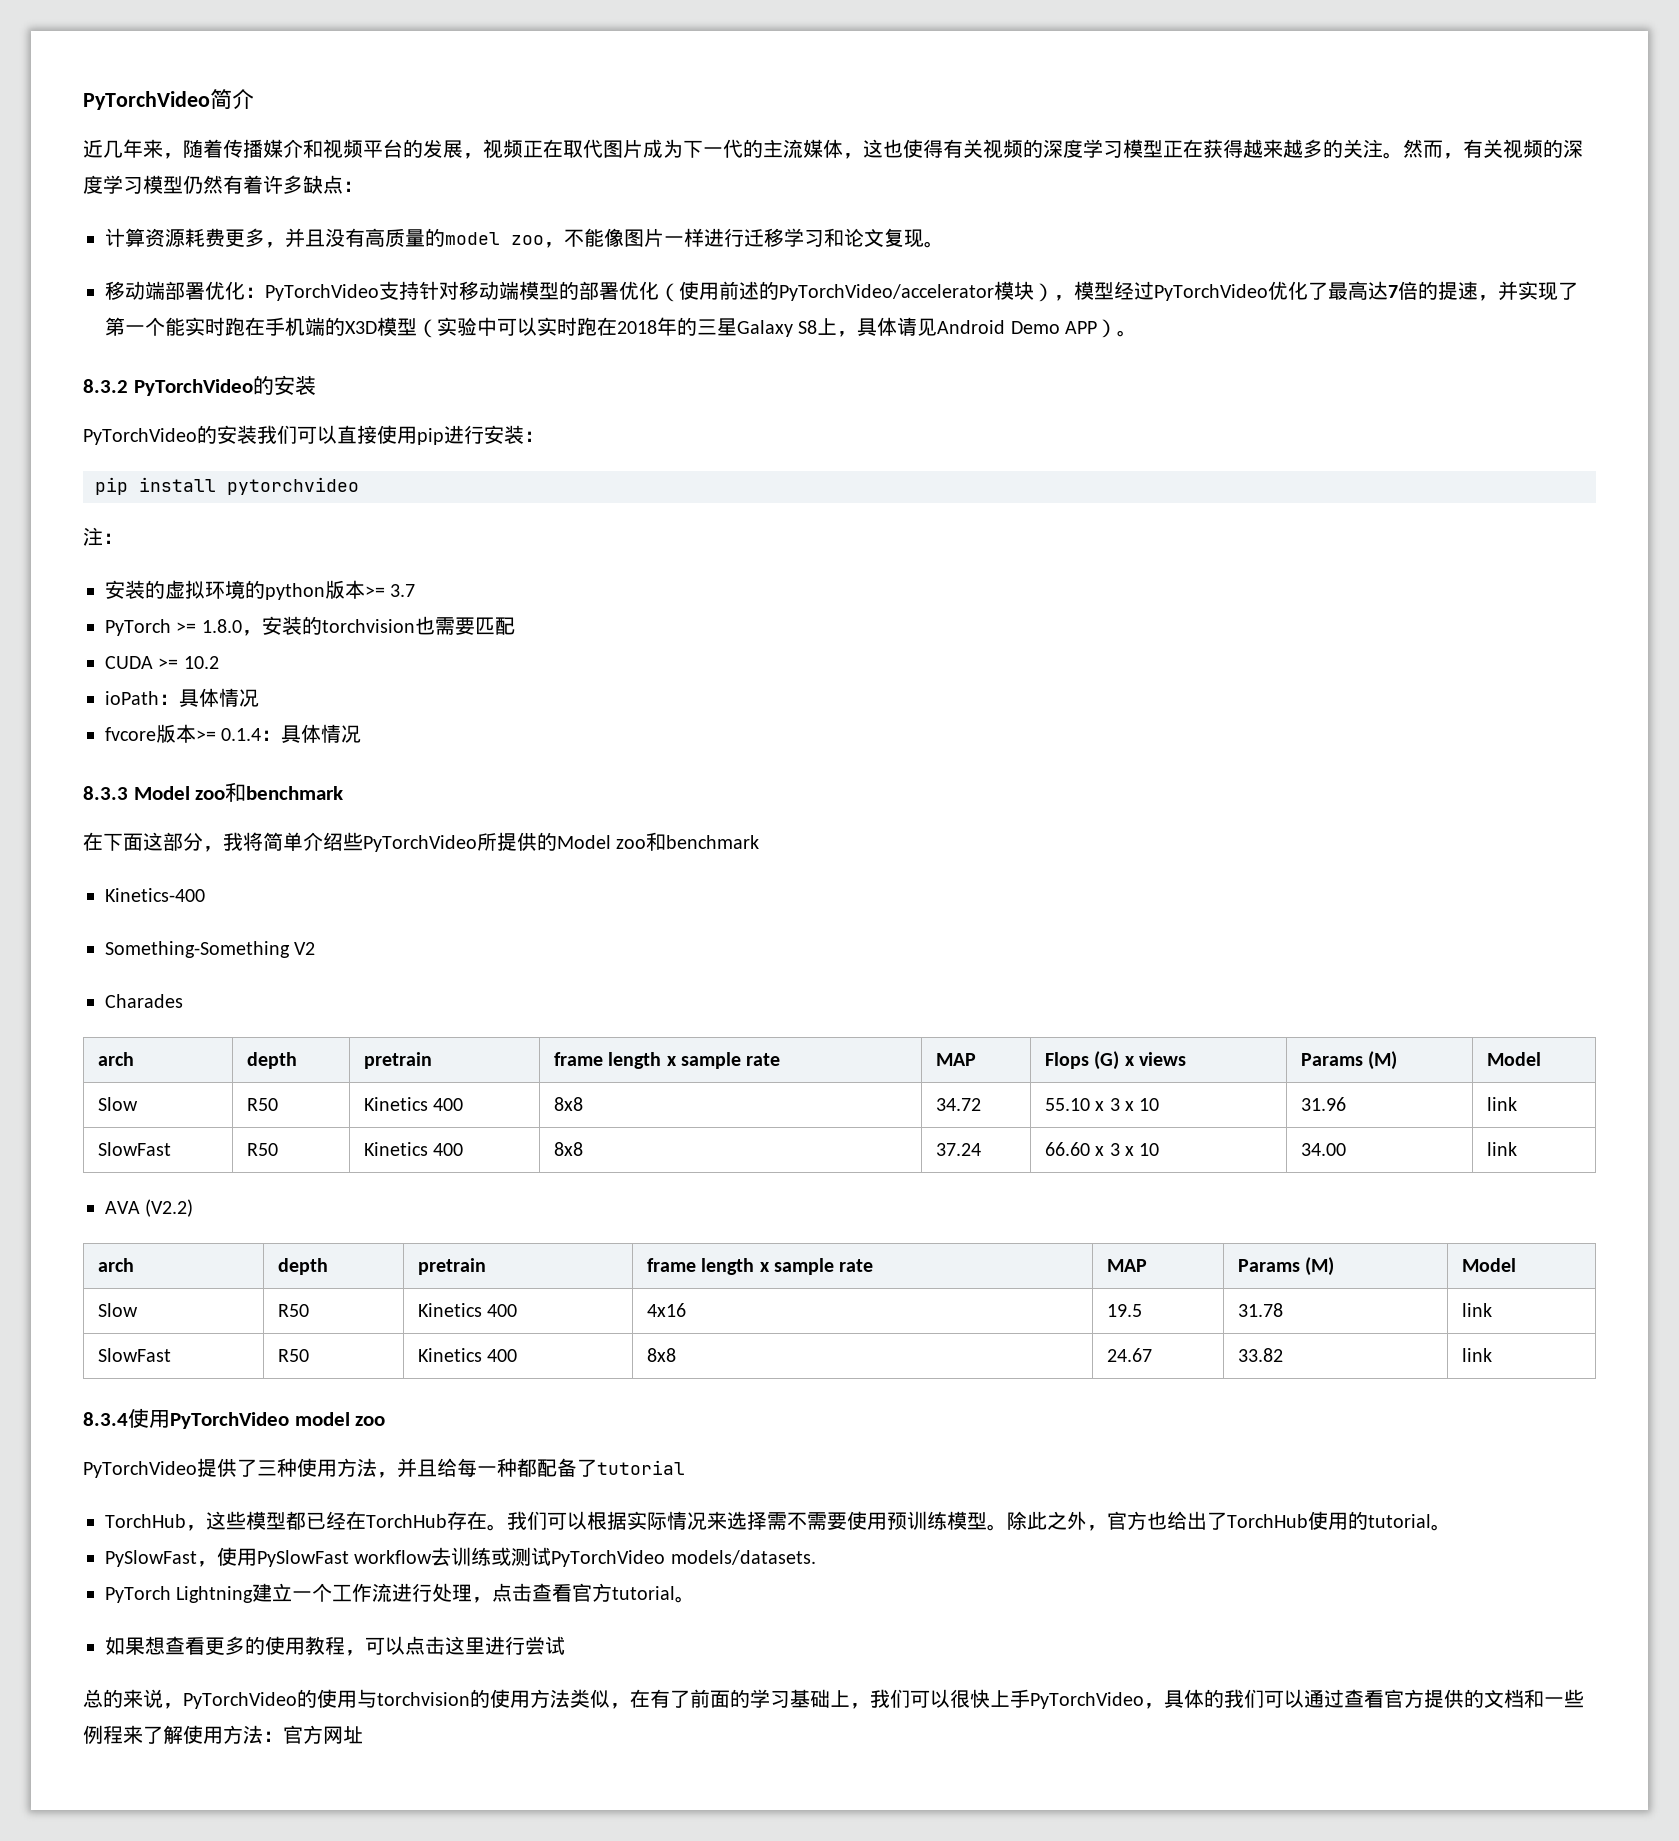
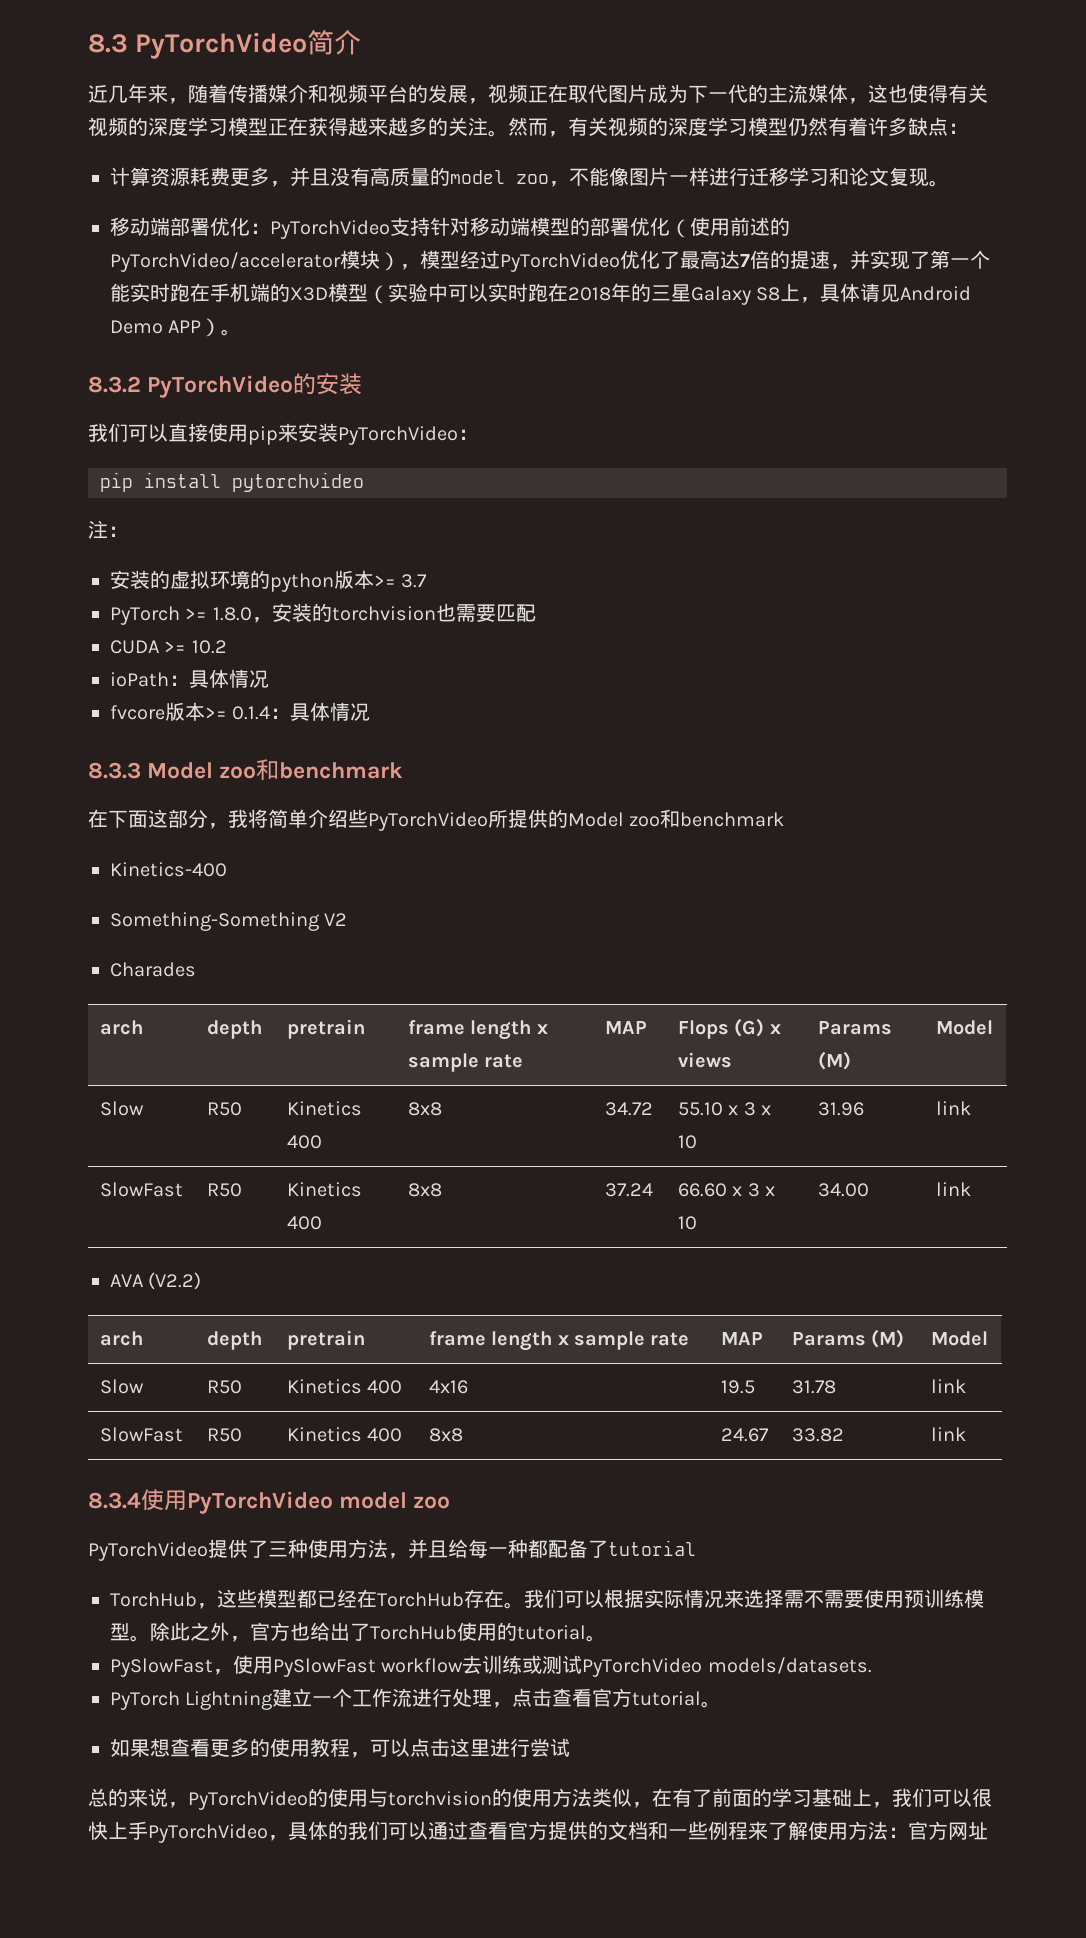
(83, 100) none -> [88,34,128,53] 8.3
[83,425,257,445] PyTorchVideo的安装 -> (363, 384) none
[444,425,524,444] 进行安装 -> [278,423,458,445] 来安装PyTorchVideo

